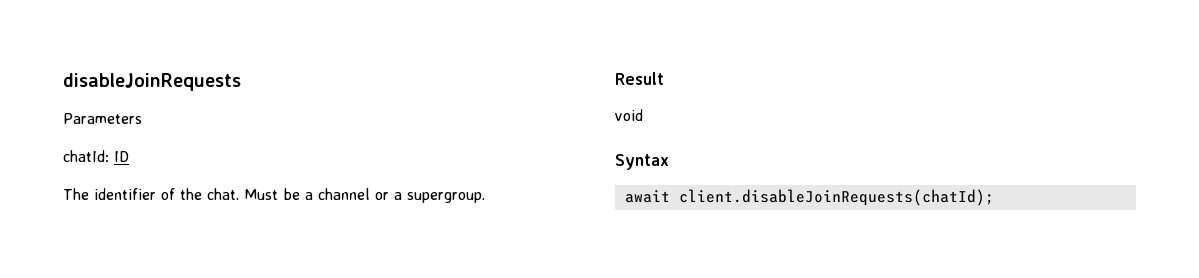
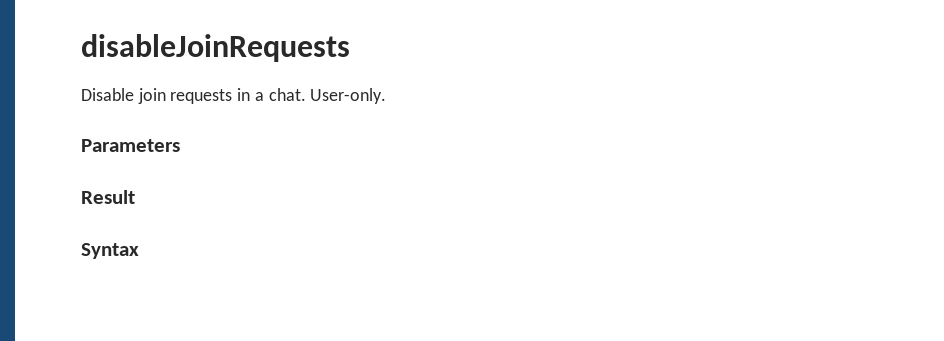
[63,113,142,124] [63,150,129,162] [63,188,485,203] Parameters // chatId: ID // The identifier of the chat. Must be a channel or a supergroup. -> [81,88,387,104] [81,139,180,152] Disable join requests in a chat. User-only. // Parameters
[615,109,643,121] // void -> (135, 197) none
[624,189,994,206] // await client.disableJoinRequests(chatId); -> (139, 251) none

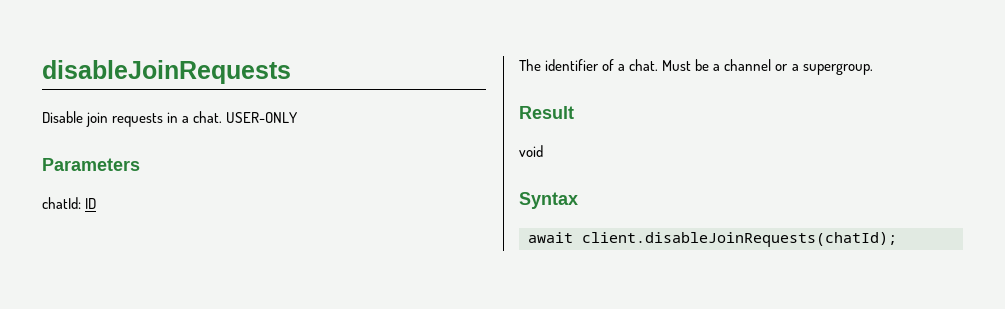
[310,88,387,104] User-only. -> [226,112,298,123] USER-ONLY
(180, 145) none -> [42,197,97,209] [519,59,873,75] // chatId: ID // The identifier of a chat. Must be a channel or a supergroup.
(135, 197) none -> [519,145,543,157] // void
(139, 251) none -> [528,232,897,247] // await client.disableJoinRequests(chatId);

